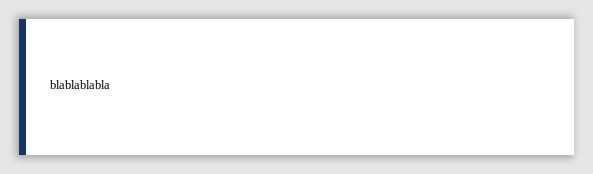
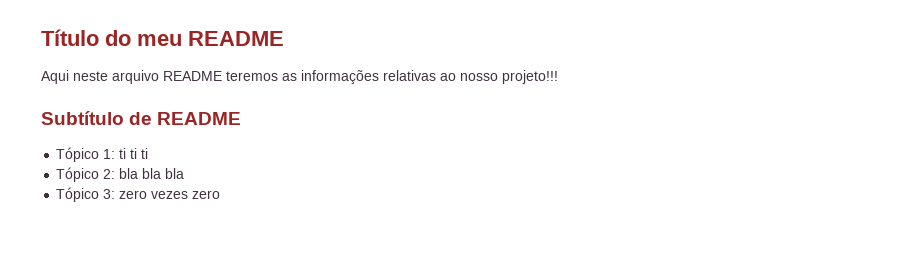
[50,80,110,89] blablablabla -> [41,29,284,46] [41,70,558,84] [41,111,242,125] [56,147,149,162] [56,167,185,182] [56,187,221,202] Título do meu README // Aqui neste arquivo README teremos as informações relativas ao nosso projeto!!! // Subtítulo de README // Tópico 1: ti ti ti // Tópico 2: bla bla bla // Tópico 3: zero vezes zero

